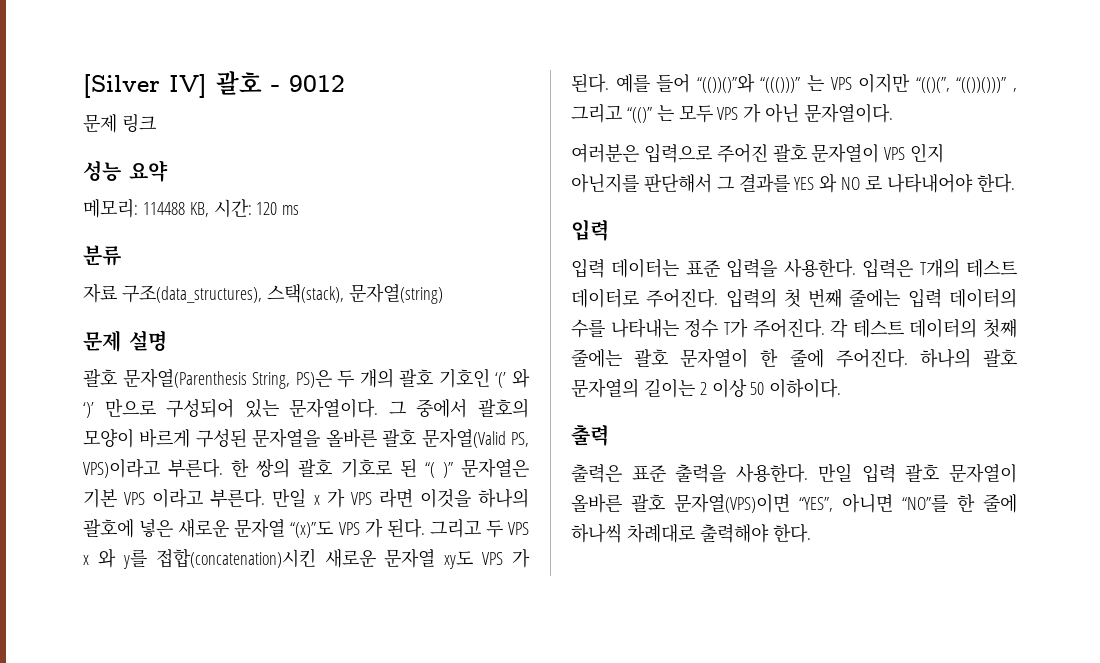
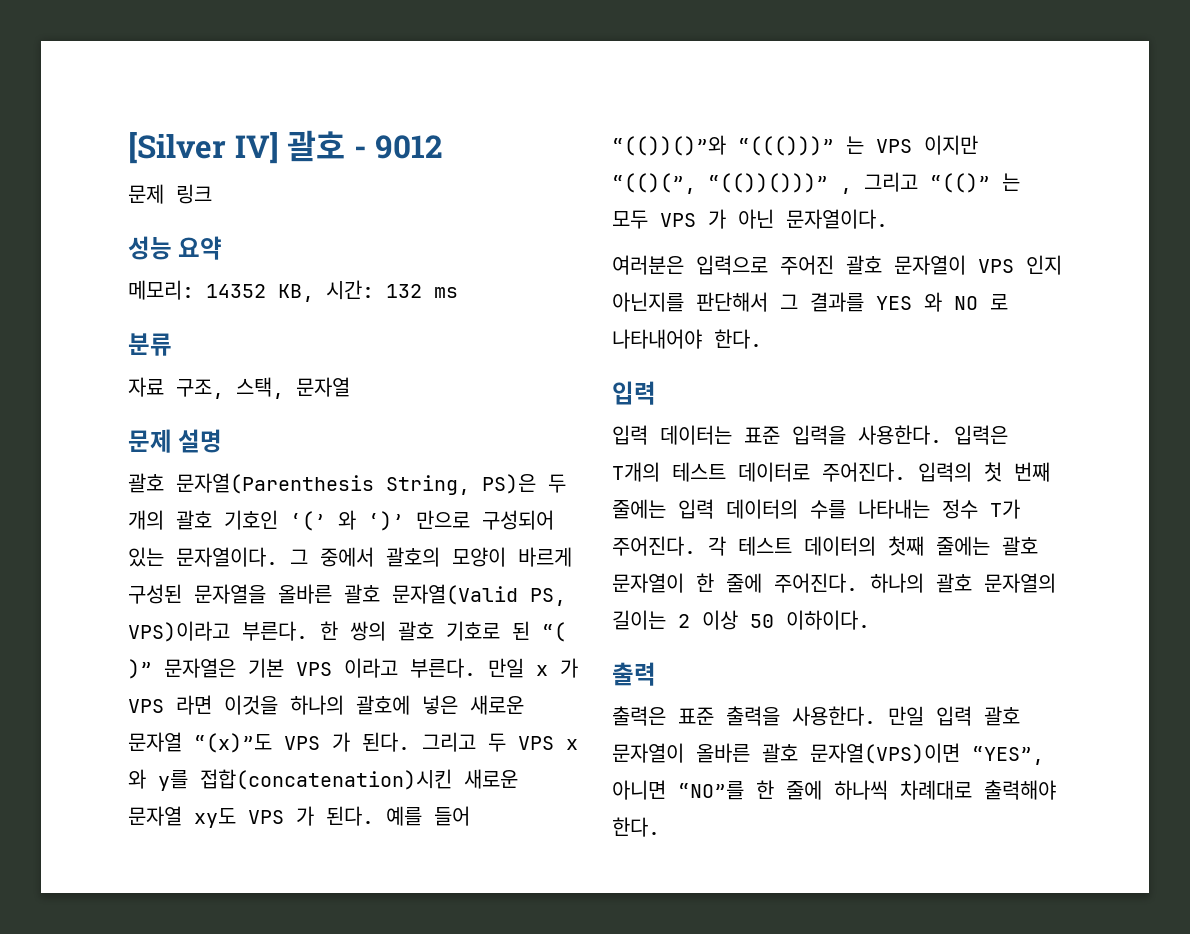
[142,202,185,215] 114488 -> [206,284,266,298] 14352
[256,202,278,215] 120 -> [386,284,422,298] 132
[121,283,443,304] 구조(data_structures), 스택(stack), 문자열(string) -> [176,377,350,399] 구조, 스택, 문자열

